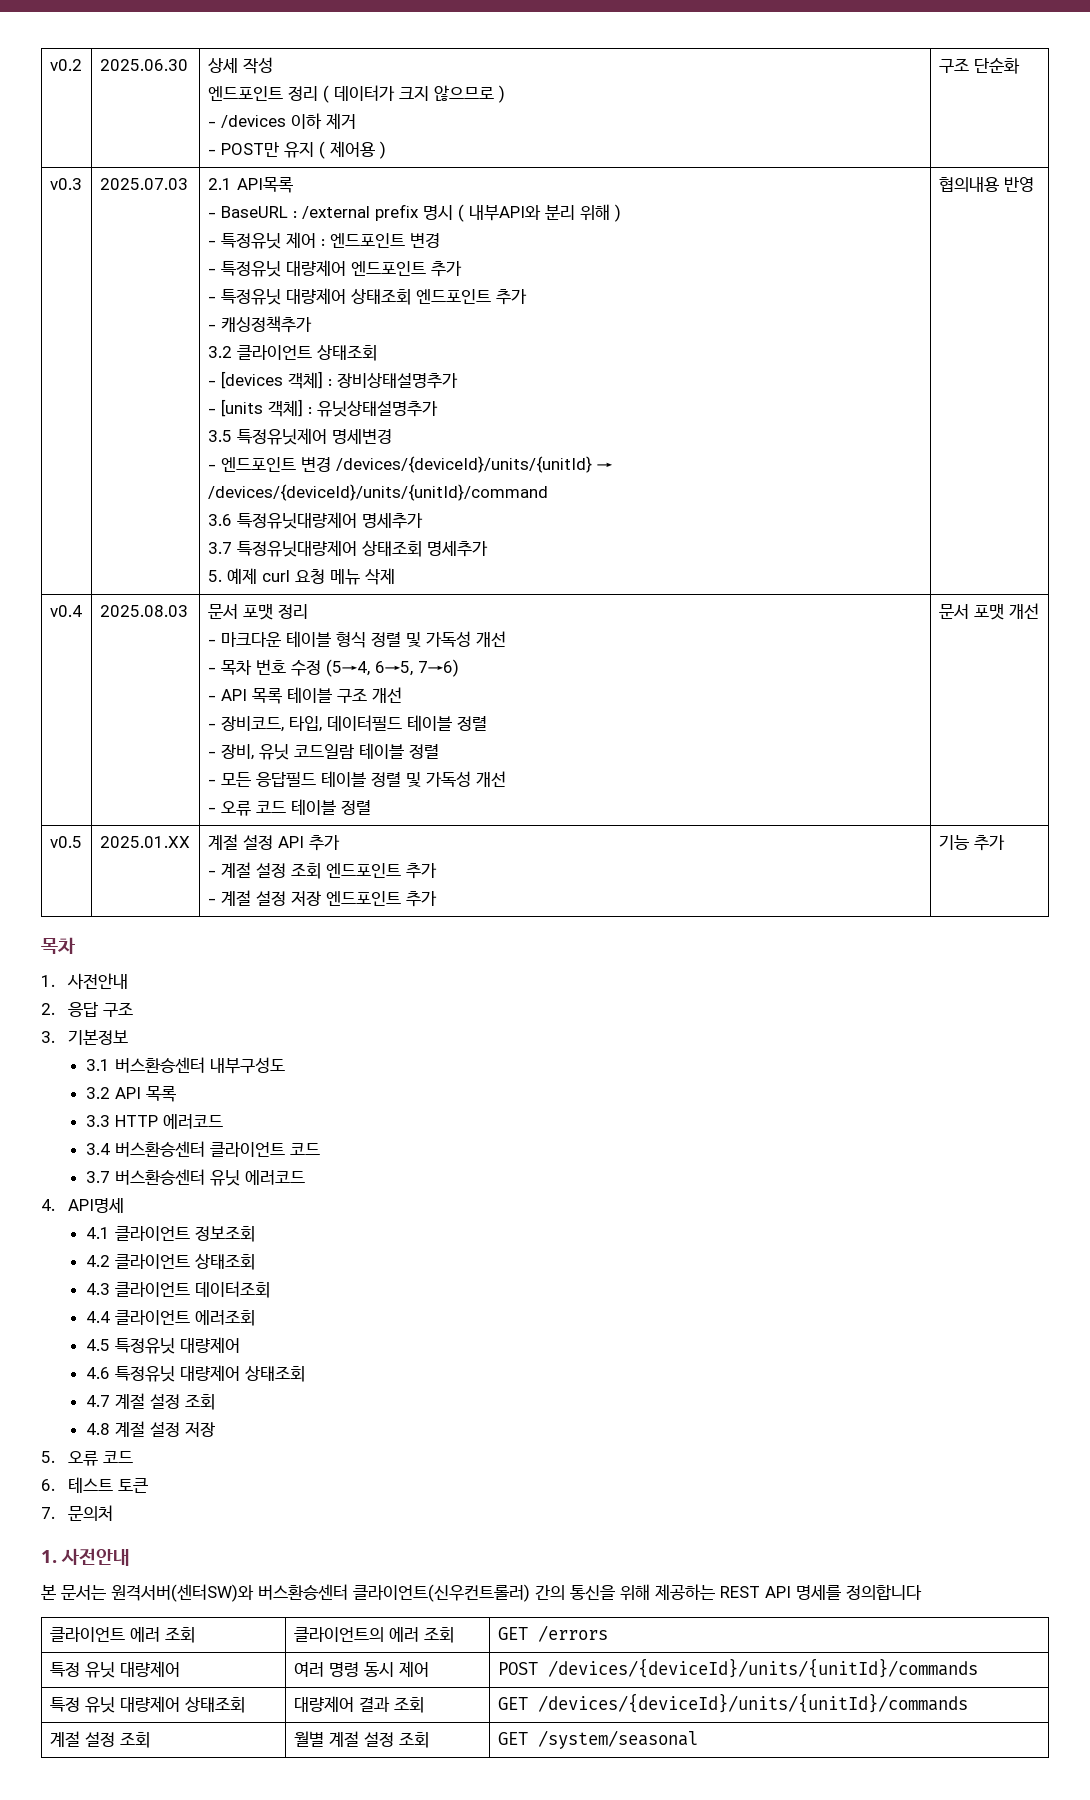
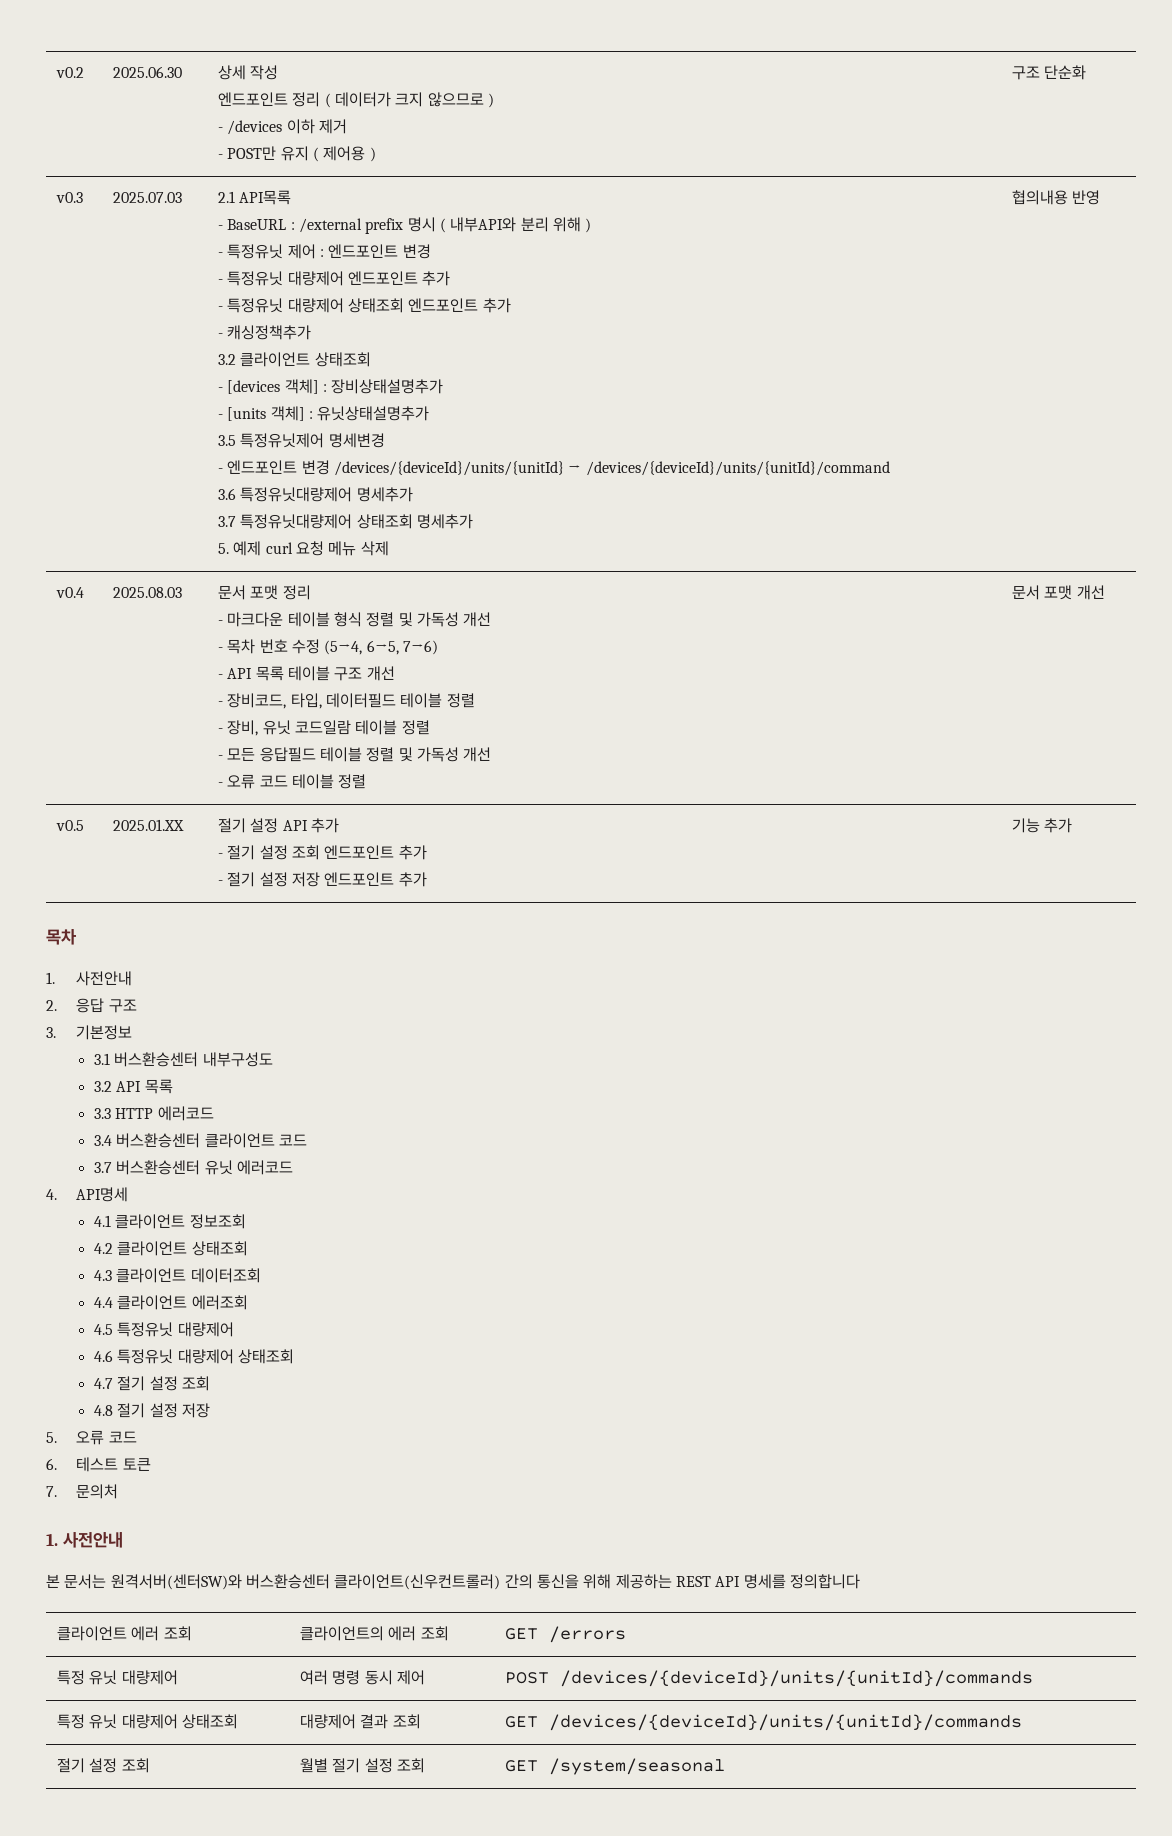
[207,834,238,850] 계절 -> [217,818,246,833] 절기
[220,862,251,878] 계절 -> [227,845,256,860] 절기
[220,890,251,906] 계절 -> [227,872,256,887] 절기
[115,1393,146,1409] 계절 -> [117,1376,146,1391] 절기
[115,1421,146,1437] 계절 -> [117,1403,146,1418] 절기
[49,1731,80,1747] 계절 -> [56,1758,85,1773] 절기
[328,1731,359,1747] 계절 -> [332,1758,361,1773] 절기

